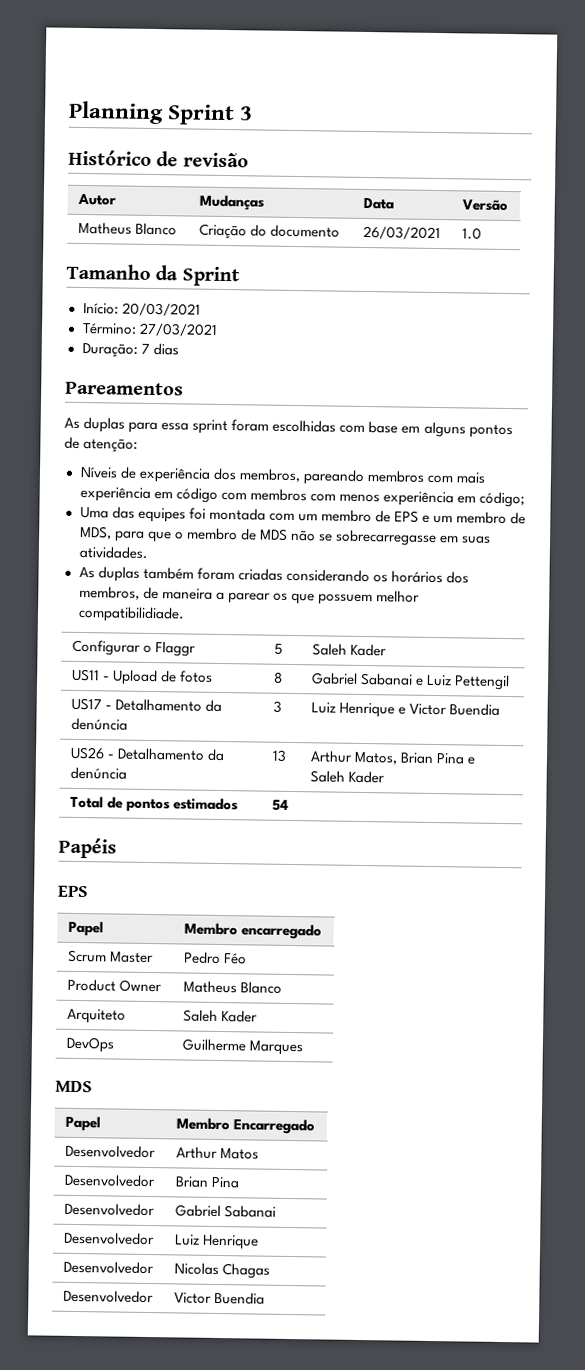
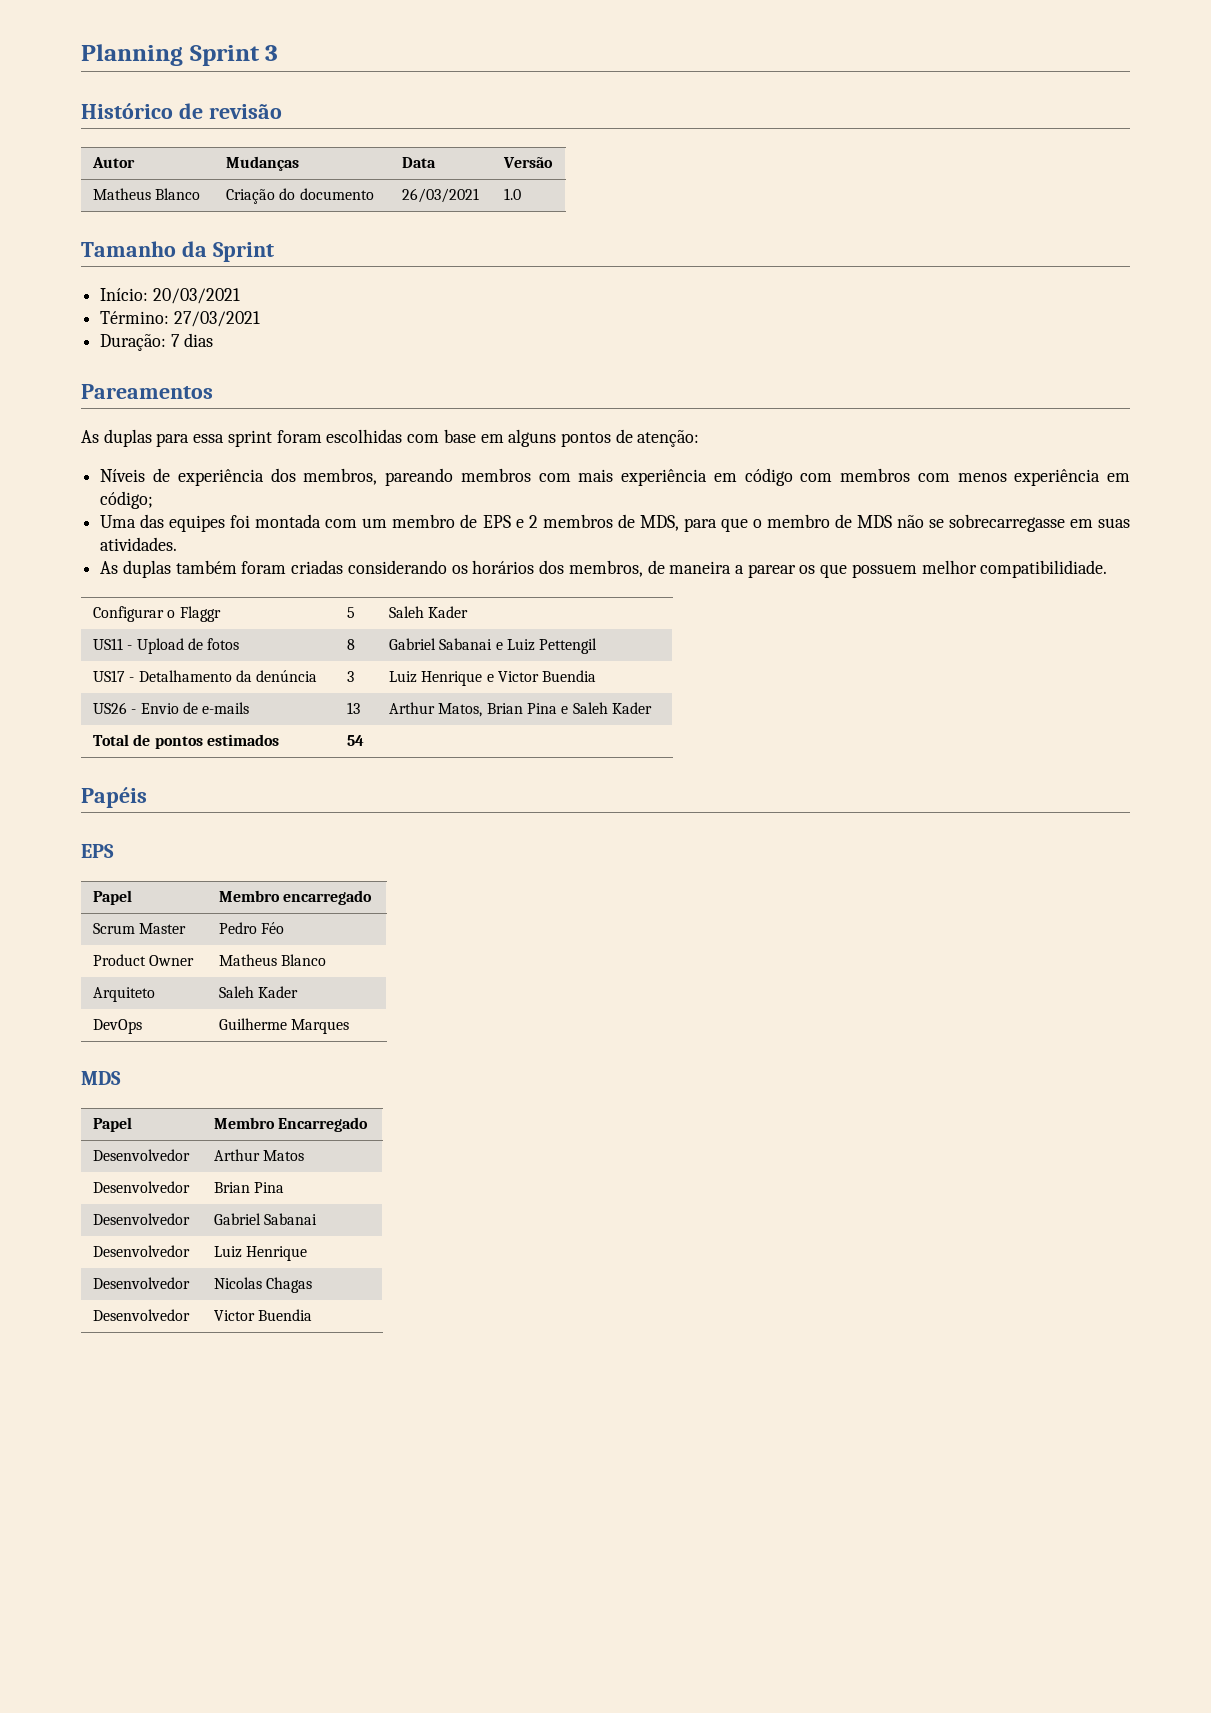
[433,511,508,525] um membro -> [528,514,613,528] 2 membros
[116,747,225,762] [69,766,127,780] Detalhamento da denúncia -> [140,702,250,714] Envio de e-mails

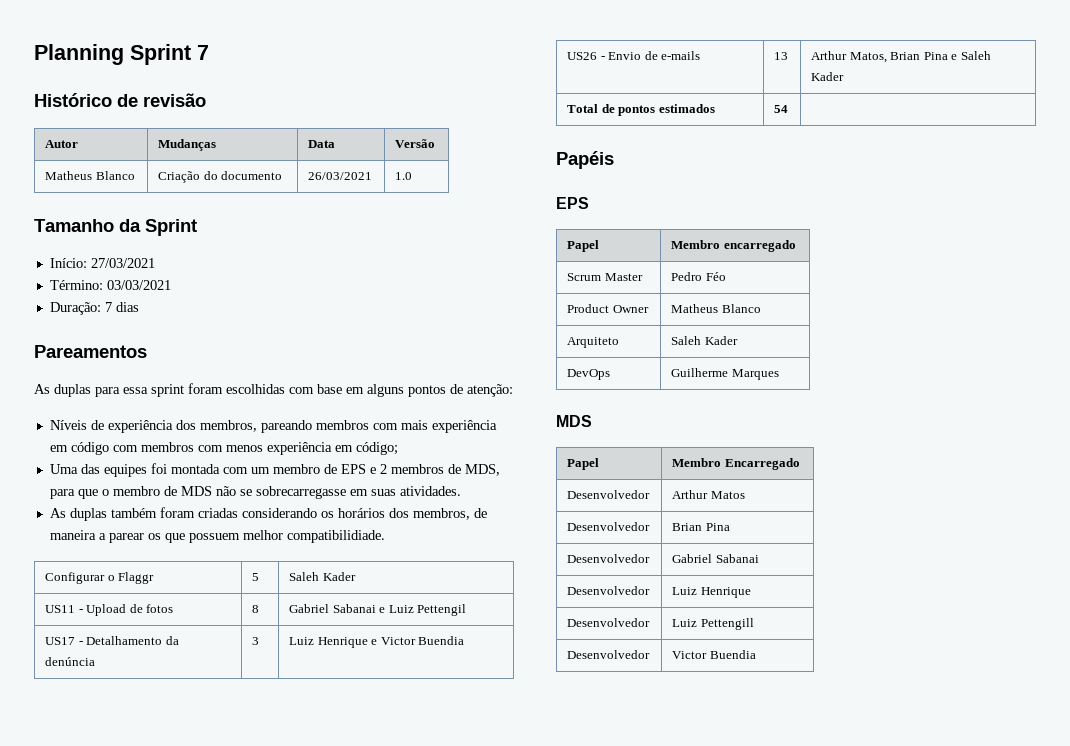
[265,45,279,61] 3 -> [197,45,209,60] 7
[152,288,240,304] 20/03/2021 -> [90,258,155,268] 27/03/2021
[173,311,260,327] 27/03/2021 -> [106,280,171,290] 03/03/2021
[214,1277,313,1293] Nicolas Chagas -> [672,618,754,630] Luiz Pettengill

